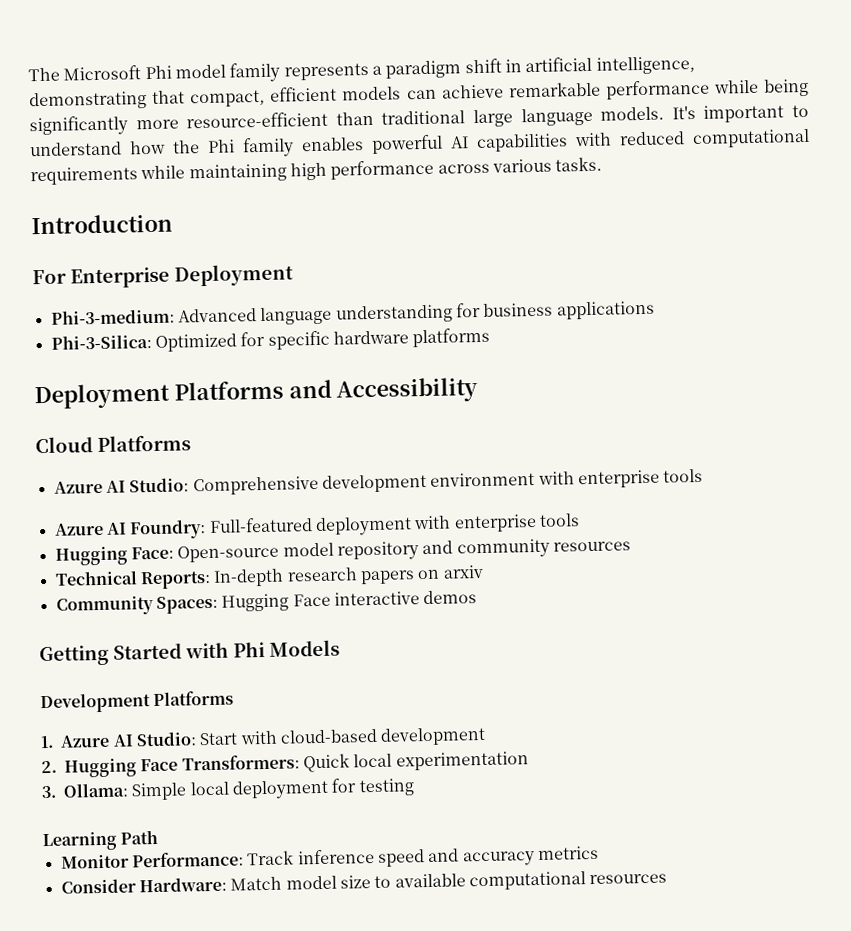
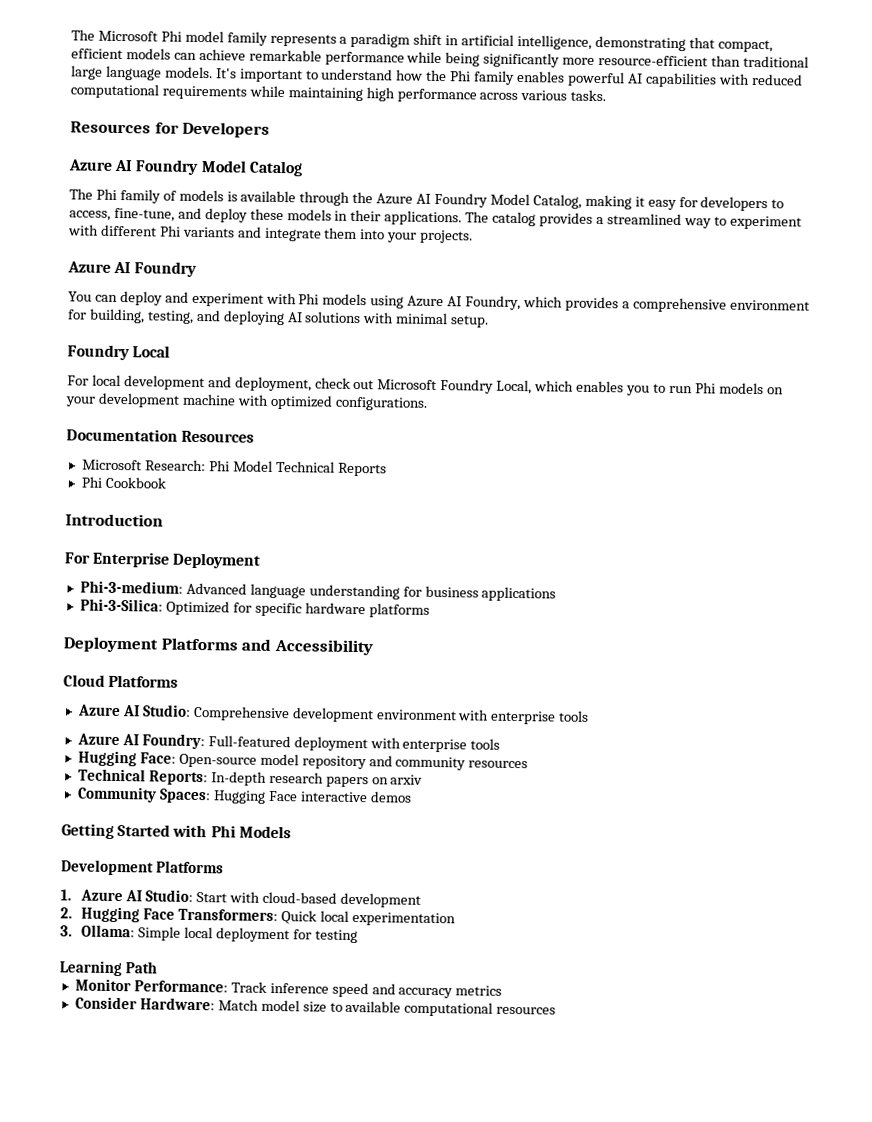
(603, 164) none -> [70,121,271,138] [68,159,303,177] [69,188,785,212] [69,207,802,230] [68,224,474,244] [67,261,198,277] [68,290,810,313] [68,308,490,328] [67,344,171,361] [67,374,784,396] [65,392,428,411] [66,428,255,443] [81,459,387,477] [80,476,167,489] // Resources for Developers // Azure AI Foundry Model Catalog // The Phi family of models is available through the Azure AI Foundry Model Catalog, making it easy for developers to access, fine-tune, and deploy these models in their applications. The catalog provides a streamlined way to experiment with different Phi variants and integrate them into your projects. // Azure AI Foundry // You can deploy and experiment with Phi models using Azure AI Foundry, which provides a comprehensive environment for building, testing, and deploying AI solutions with minimal setup. // Foundry Local // For local development and deployment, check out Microsoft Foundry Local, which enables you to run Phi models on your development machine with optimized configurations. // Documentation Resources // Microsoft Research: Phi Model Technical Reports // Phi Cookbook

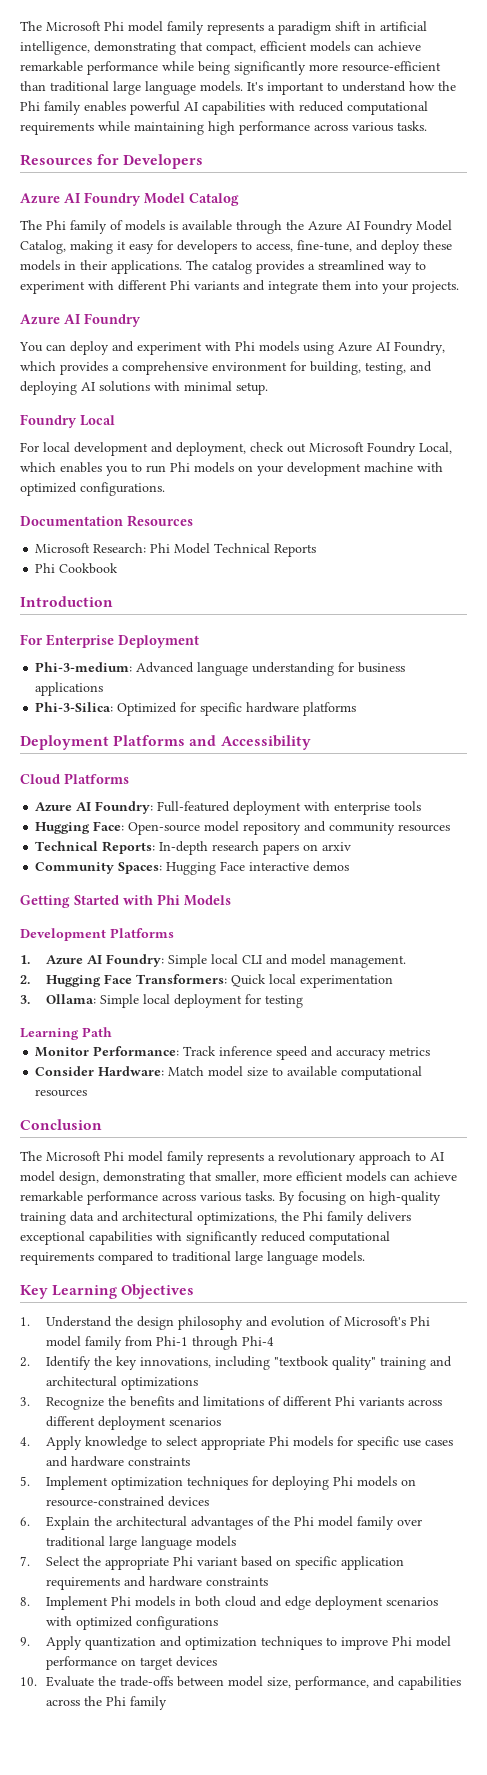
[77,704,590,725] // Azure AI Studio: Comprehensive development environment with enterprise tools -> (129, 778) none
[145,889,421,908] Studio: Start with cloud-based development -> [106,954,407,968] Foundry: Simple local CLI and model management.
(557, 1010) none -> [20,1119,102,1130] [20,1151,444,1165] [20,1171,457,1185] [20,1191,441,1205] [20,1211,411,1225] [20,1231,390,1245] [20,1251,365,1265] [20,1284,195,1299] [20,1316,431,1330] [46,1336,275,1350] [20,1356,453,1370] [46,1376,199,1390] [20,1396,443,1410] [46,1416,222,1430] [20,1436,454,1450] [46,1456,191,1467] [20,1476,417,1490] [46,1496,210,1507] [20,1516,423,1530] [46,1536,237,1550] [20,1556,405,1570] [46,1576,269,1590] [20,1596,439,1610] [46,1616,219,1630] [20,1636,452,1650] [46,1656,218,1670] [20,1676,462,1690] [46,1696,168,1710] // Conclusion // The Microsoft Phi model family represents a revolutionary approach to AI model design, demonstrating that smaller, more efficient models can achieve remarkable performance across various tasks. By focusing on high-quality training data and architectural optimizations, the Phi family delivers exceptional capabilities with significantly reduced computational requirements compared to traditional large language models. // Key Learning Objectives // 1. Understand the design philosophy and evolution of Microsoft's Phi model family from Phi-1 through Phi-4 // 2. Identify the key innovations, including "textbook quality" training and architectural optimizations // 3. Recognize the benefits and limitations of different Phi variants across different deployment scenarios // 4. Apply knowledge to select appropriate Phi models for specific use cases and hardware constraints // 5. Implement optimization techniques for deploying Phi models on resource-constrained devices // 6. Explain the architectural advantages of the Phi model family over traditional large language models // 7. Select the appropriate Phi variant based on specific application requirements and hardware constraints // 8. Implement Phi models in both cloud and edge deployment scenarios with optimized configurations // 9. Apply quantization and optimization techniques to improve Phi model performance on target devices // 10. Evaluate the trade-offs between model size, performance, and capabilities across the Phi family

